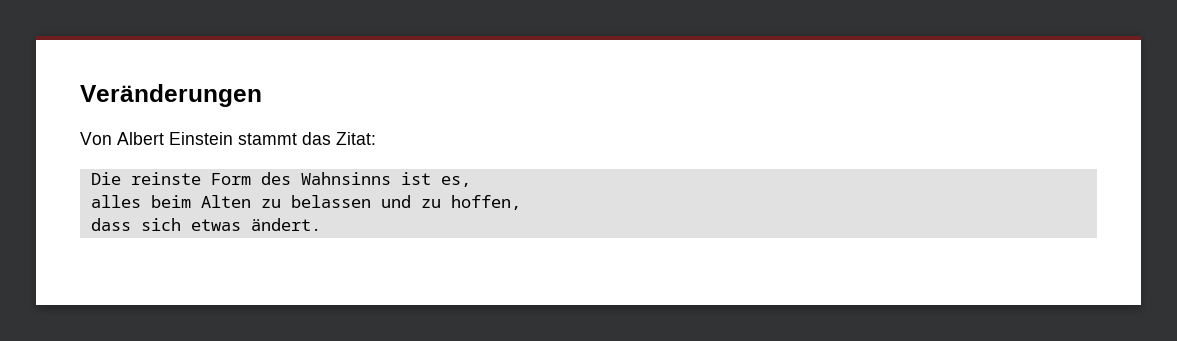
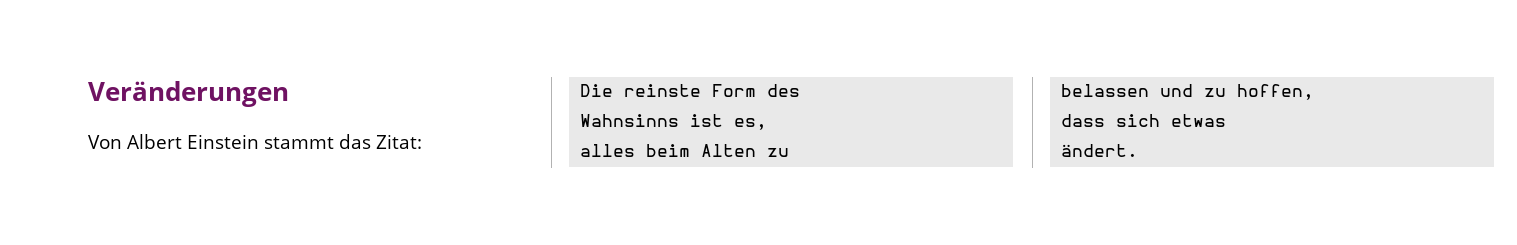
(291, 178) none -> (801, 90) //
(281, 203) none -> (790, 152) //
(241, 225) none -> (1227, 120) //

